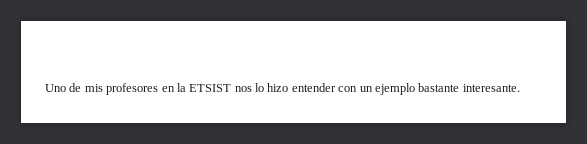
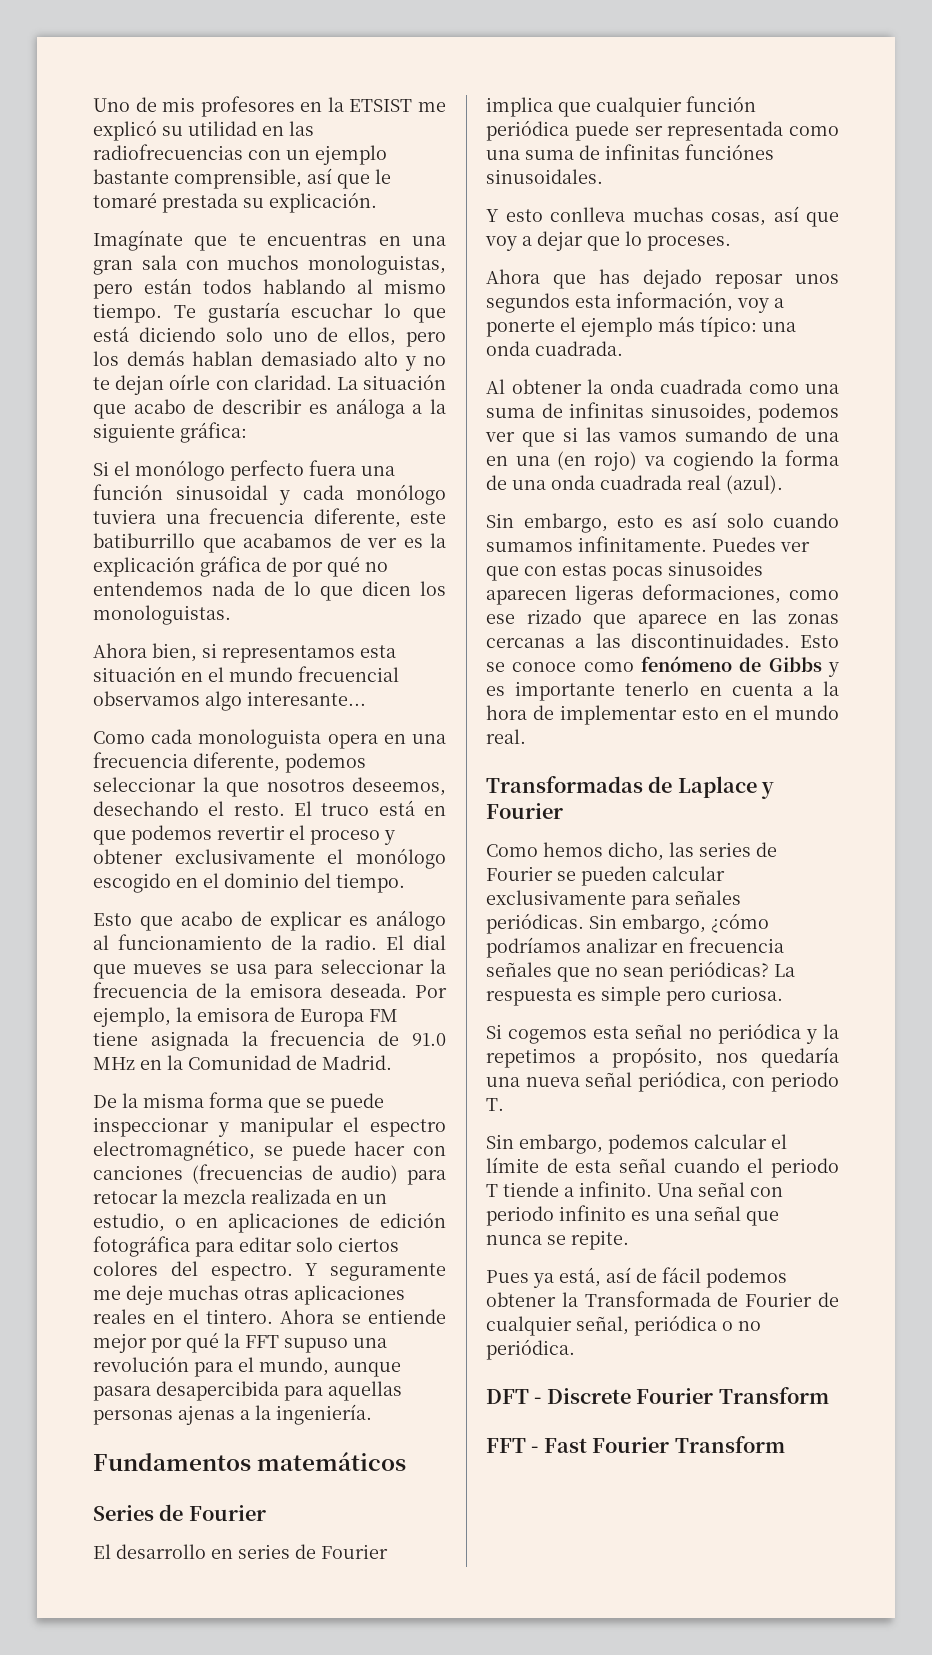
[234,83,520,95] nos lo hizo entender con un ejemplo bastante interesante. -> [418,102,446,112] [93,120,314,141] [93,144,387,165] [93,168,391,189] [93,192,377,213] [93,230,446,251] [93,255,446,275] [93,278,446,299] [93,302,446,323] [93,326,446,347] [93,350,446,371] [93,374,446,395] [93,398,446,419] [93,422,247,443] [93,460,395,481] [93,484,446,505] [93,508,446,528] [93,533,446,553] [93,556,388,577] [93,581,446,601] [93,605,231,625] [93,643,396,663] [93,666,399,682] [93,691,366,711] [93,729,446,749] [93,752,366,773] [93,777,446,797] [93,800,446,816] [93,825,395,845] [93,848,446,869] [93,873,405,893] [93,910,446,931] [93,934,446,950] [93,959,447,979] [93,982,447,998] [93,1007,398,1027] [93,1030,447,1051] [93,1055,392,1070] [93,1092,384,1113] [93,1117,446,1137] [93,1140,446,1161] [93,1164,446,1185] [93,1189,387,1204] [93,1212,446,1233] [93,1236,399,1257] [93,1261,446,1281] [93,1285,405,1305] [93,1309,446,1324] [93,1332,387,1353] [93,1356,401,1377] [93,1381,402,1401] [93,1404,372,1425] [93,1452,407,1471] [93,1504,266,1521] [93,1544,388,1559] [486,96,756,117] [486,120,839,141] [486,144,774,160] [486,169,603,184] [486,206,839,227] [485,231,731,251] [486,269,839,289] [486,292,784,313] [486,316,796,337] [486,341,623,356] [486,379,839,394] [486,402,839,423] [485,427,839,447] [486,450,839,471] [486,475,783,494] [486,512,839,533] [486,536,810,552] [486,561,763,581] [486,584,839,605] [486,609,839,629] [486,633,839,648] [486,656,839,677] [486,681,839,701] [486,705,839,725] [486,729,526,744] [486,776,775,799] [486,803,563,819] [486,842,777,861] [486,866,725,886] [486,890,741,910] [486,913,769,934] [486,937,784,958] [486,961,795,982] [486,986,783,1006] [486,1023,839,1044] [486,1047,839,1068] [486,1071,839,1092] [486,1098,504,1111] [486,1134,787,1154] [486,1157,839,1178] [486,1181,783,1197] [486,1205,779,1226] [486,1230,629,1250] [486,1267,787,1288] [486,1291,839,1307] [486,1315,761,1336] [486,1339,575,1360] [486,1387,829,1404] [486,1436,785,1453] me explicó su utilidad en las radiofrecuencias con un ejemplo bastante comprensible, así que le tomaré prestada su explicación. // Imagínate que te encuentras en una gran sala con muchos monologuistas, pero están todos hablando al mismo tiempo. Te gustaría escuchar lo que está diciendo solo uno de ellos, pero los demás hablan demasiado alto y no te dejan oírle con claridad. La situación que acabo de describir es análoga a la siguiente gráfica: // Si el monólogo perfecto fuera una función sinusoidal y cada monólogo tuviera una frecuencia diferente, este batiburrillo que acabamos de ver es la explicación gráfica de por qué no entendemos nada de lo que dicen los monologuistas. // Ahora bien, si representamos esta situación en el mundo frecuencial observamos algo interesante... // Como cada monologuista opera en una frecuencia diferente, podemos seleccionar la que nosotros deseemos, desechando el resto. El truco está en que podemos revertir el proceso y obtener exclusivamente el monólogo escogido en el dominio del tiempo. // Esto que acabo de explicar es análogo al funcionamiento de la radio. El dial que mueves se usa para seleccionar la frecuencia de la emisora deseada. Por ejemplo, la emisora de Europa FM tiene asignada la frecuencia de 91.0 MHz en la Comunidad de Madrid. // De la misma forma que se puede inspeccionar y manipular el espectro electromagnético, se puede hacer con canciones (frecuencias de audio) para retocar la mezcla realizada en un estudio, o en aplicaciones de edición fotográfica para editar solo ciertos colores del espectro. Y seguramente me deje muchas otras aplicaciones reales en el tintero. Ahora se entiende mejor por qué la FFT supuso una revolución para el mundo, aunque pasara desapercibida para aquellas personas ajenas a la ingeniería. // Fundamentos matemáticos // Series de Fourier // El desarrollo en series de Fourier implica que cualquier función periódica puede ser representada como una suma de infinitas funciónes sinusoidales. // Y esto conlleva muchas cosas, así que voy a dejar que lo proceses. // Ahora que has dejado reposar unos segundos esta información, voy a ponerte el ejemplo más típico: una onda cuadrada. // Al obtener la onda cuadrada como una suma de infinitas sinusoides, podemos ver que si las vamos sumando de una en una (en rojo) va cogiendo la forma de una onda cuadrada real (azul). // Sin embargo, esto es así solo cuando sumamos infinitamente. Puedes ver que con estas pocas sinusoides aparecen ligeras deformaciones, como ese rizado que aparece en las zonas cercanas a las discontinuidades. Esto se conoce como fenómeno de Gibbs y es importante tenerlo en cuenta a la hora de implementar esto en el mundo real. // Transformadas de Laplace y Fourier // Como hemos dicho, las series de Fourier se pueden calcular exclusivamente para señales periódicas. Sin embargo, ¿cómo podríamos analizar en frecuencia señales que no sean periódicas? La respuesta es simple pero curiosa. // Si cogemos esta señal no periódica y la repetimos a propósito, nos quedaría una nueva señal periódica, con periodo T. // Sin embargo, podemos calcular el límite de esta señal cuando el periodo T tiende a infinito. Una señal con periodo infinito es una señal que nunca se repite. // Pues ya está, así de fácil podemos obtener la Transformada de Fourier de cualquier señal, periódica o no periódica. // DFT - Discrete Fourier Transform // FFT - Fast Fourier Transform

